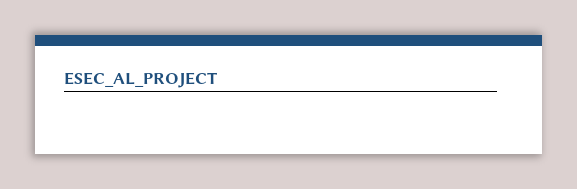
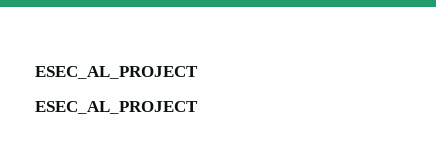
[64,72,217,88] ESEC_AL_PROJECT -> [35,66,198,79] [35,101,198,114] ESEC_AL_PROJECT // ESEC_AL_PROJECT

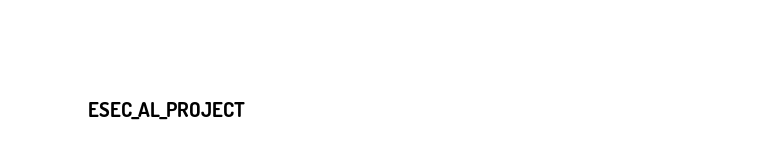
[35,66,198,79] [35,101,198,114] ESEC_AL_PROJECT // ESEC_AL_PROJECT -> [88,102,245,120] ESEC_AL_PROJECT

